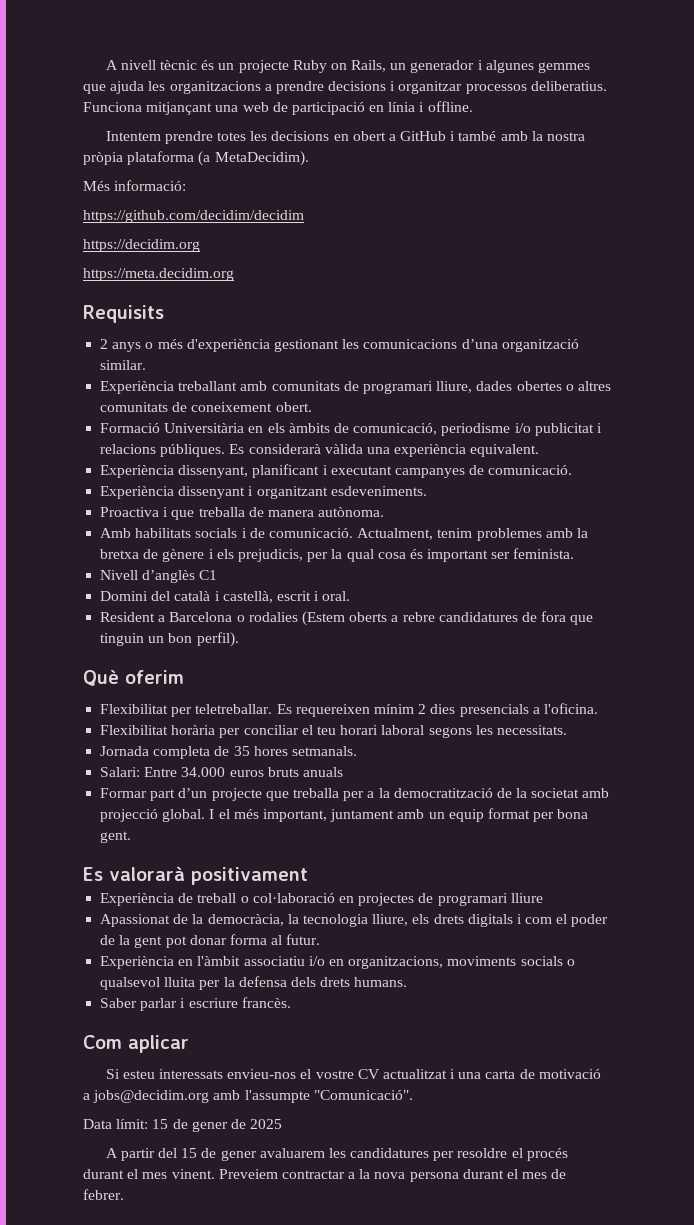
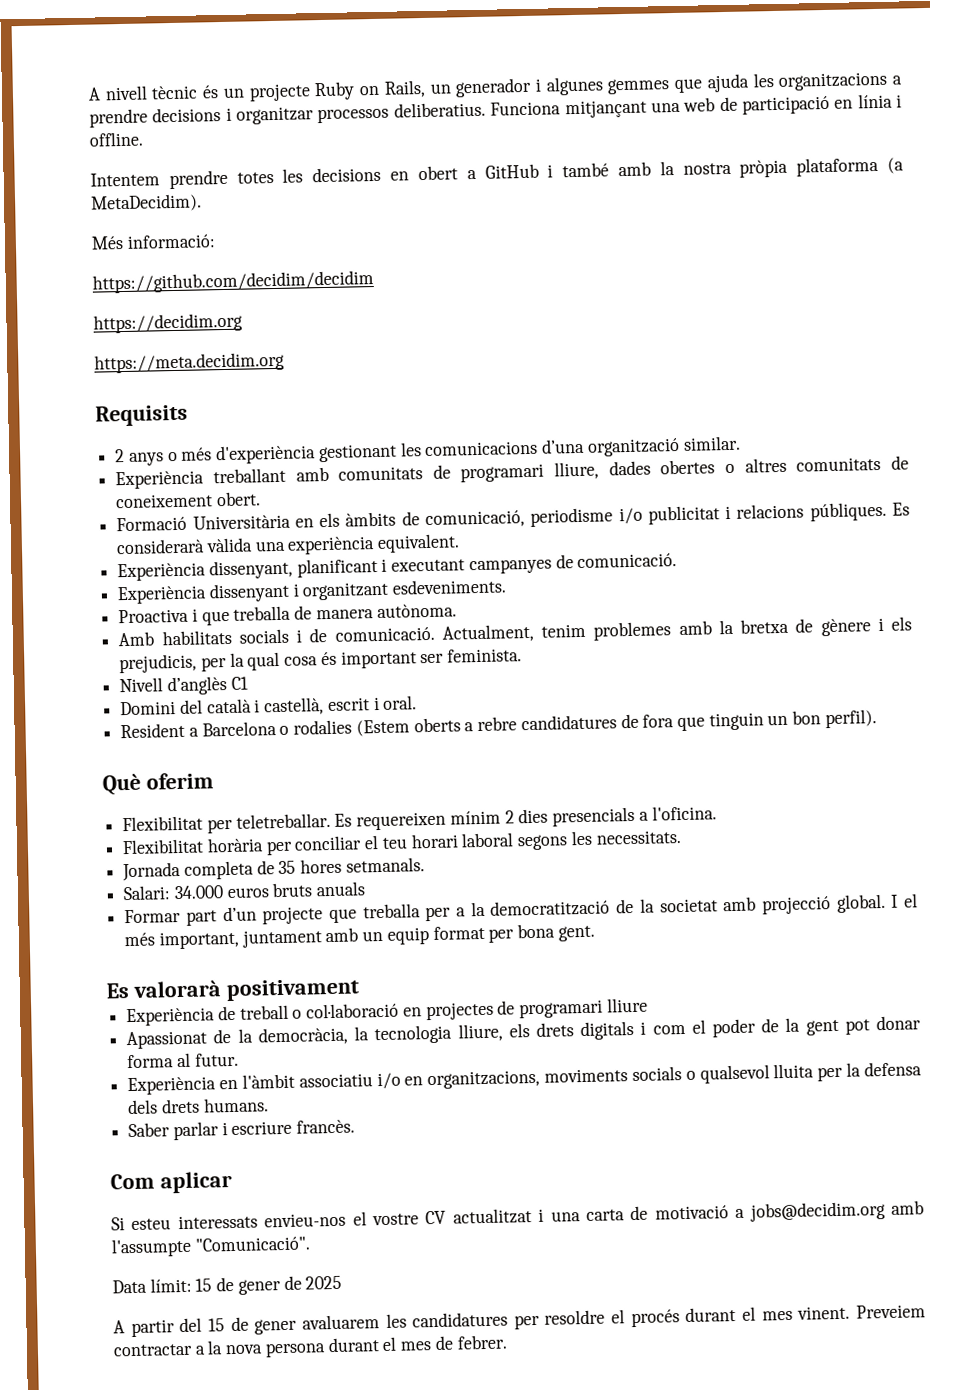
[144,767,178,777] Entre -> (171, 893) none

